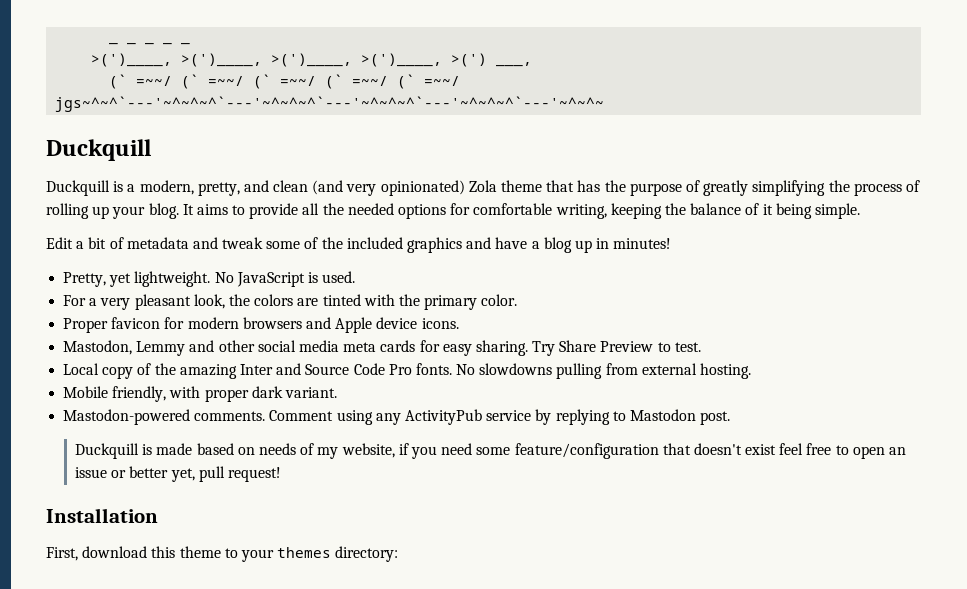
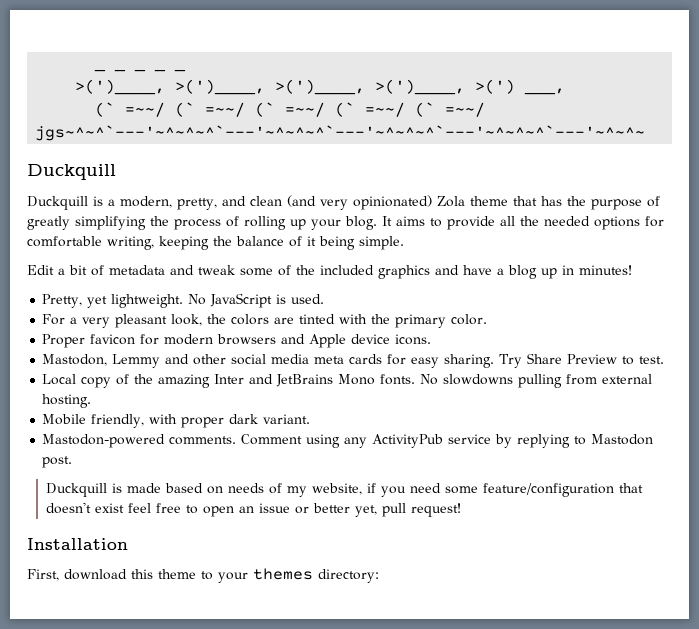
[305,363,412,375] Source Code Pro -> [276,374,376,387] JetBrains Mono

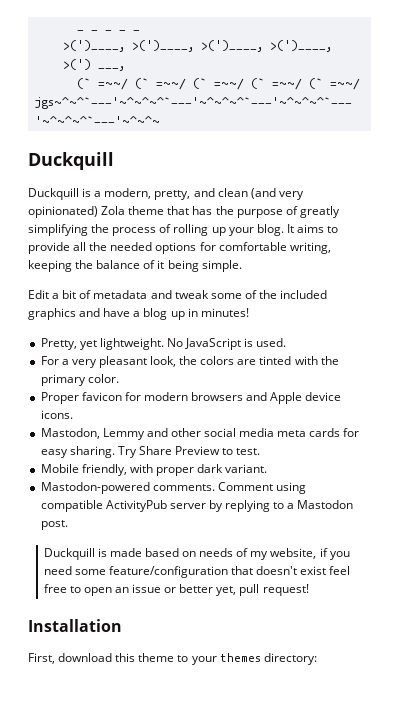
[42,374,653,388] [42,394,92,408] // Local copy of the amazing Inter and JetBrains Mono fonts. No slowdowns pulling from external hosting. -> (261, 451) none
[344,434,492,448] any ActivityPub service -> [40,500,206,512] compatible ActivityPub server
(587, 440) none -> [287,503,295,509] a

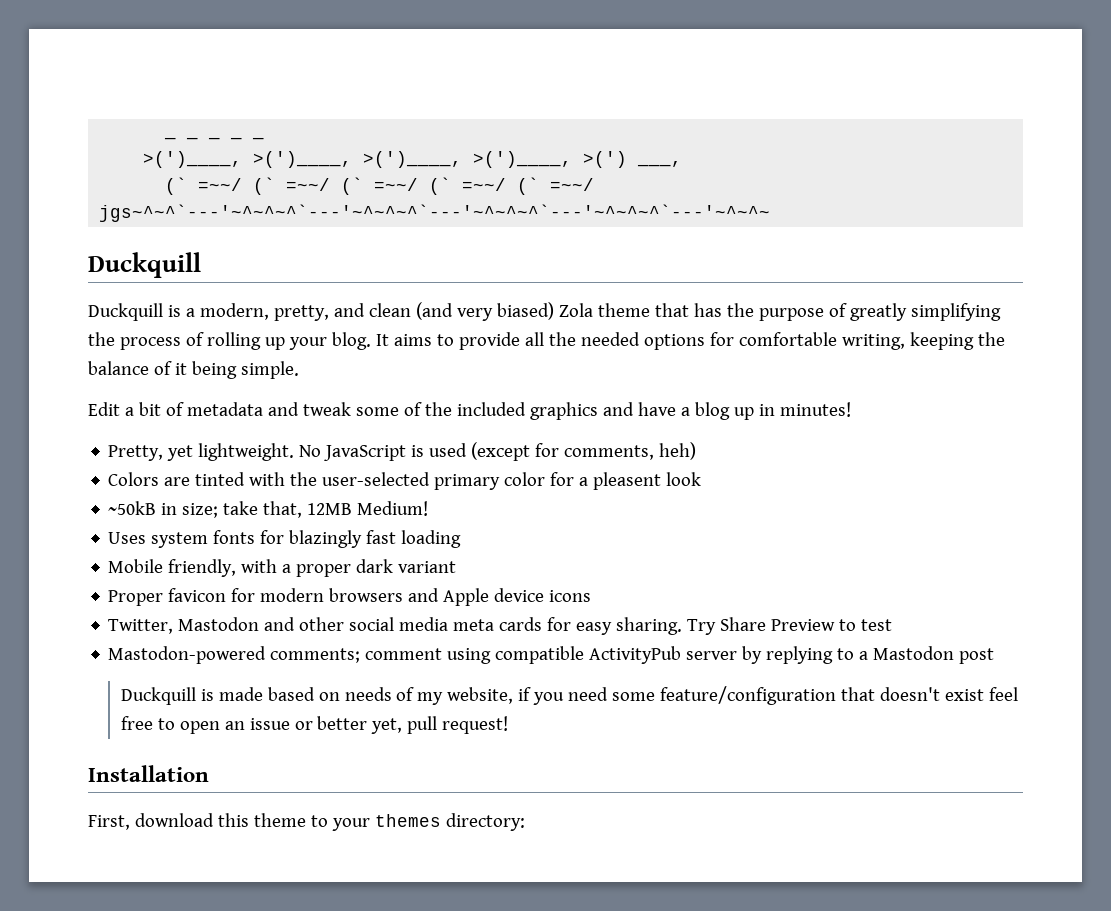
[28,206,98,218] opinionated) -> [496,302,554,320] biased)
[256,338,287,347] [40,356,339,368] [40,374,119,386] used. // For a very pleasant look, the colors are tinted with the primary color. -> [429,442,697,461] [108,472,702,490] [108,501,429,518] [108,530,462,548] [108,559,457,577] used (except for comments, heh) // Colors are tinted with the user-selected primary color for a pleasent look // ~50kB in size; take that, 12MB Medium! // Uses system fonts for blazingly fast loading // Mobile friendly, with a proper dark variant
[40,410,73,419] [40,428,145,440] icons. // Mastodon, Lemmy -> [549,590,592,602] [108,617,260,634] icons // Twitter, Mastodon
[236,448,261,455] [40,464,268,476] test. // Mobile friendly, with proper dark variant. -> [861,619,893,631] test
[152,482,273,491] comments. Comment -> [270,648,443,663] comments; comment
[40,520,68,530] post. -> [959,648,995,664] post

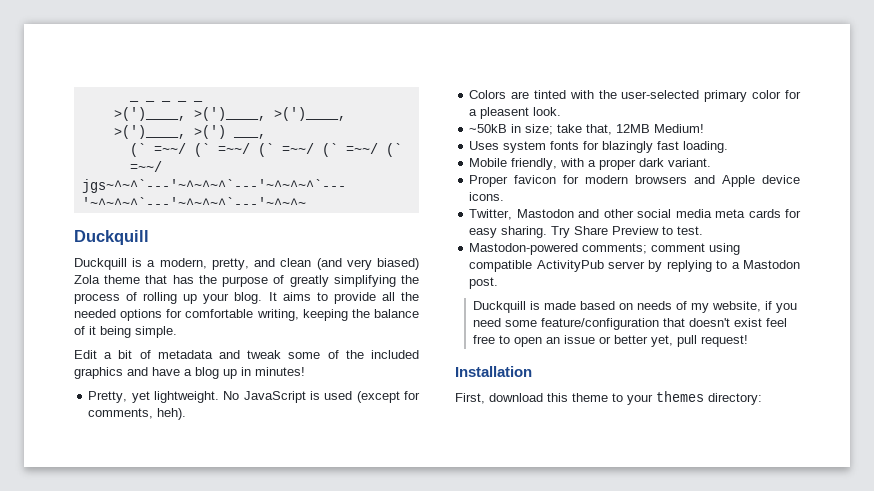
[659,442,697,460] heh) -> [157,408,187,420] heh).
[666,472,702,486] look -> [533,107,562,116] look.
[401,530,462,548] loading -> [683,141,729,153] loading.
[398,561,457,573] variant -> [668,158,712,167] variant.
[549,590,592,602] icons -> [469,192,505,201] icons.
[861,619,893,631] test -> [677,226,704,235] test.
[959,648,995,664] post -> [469,277,499,289] post.

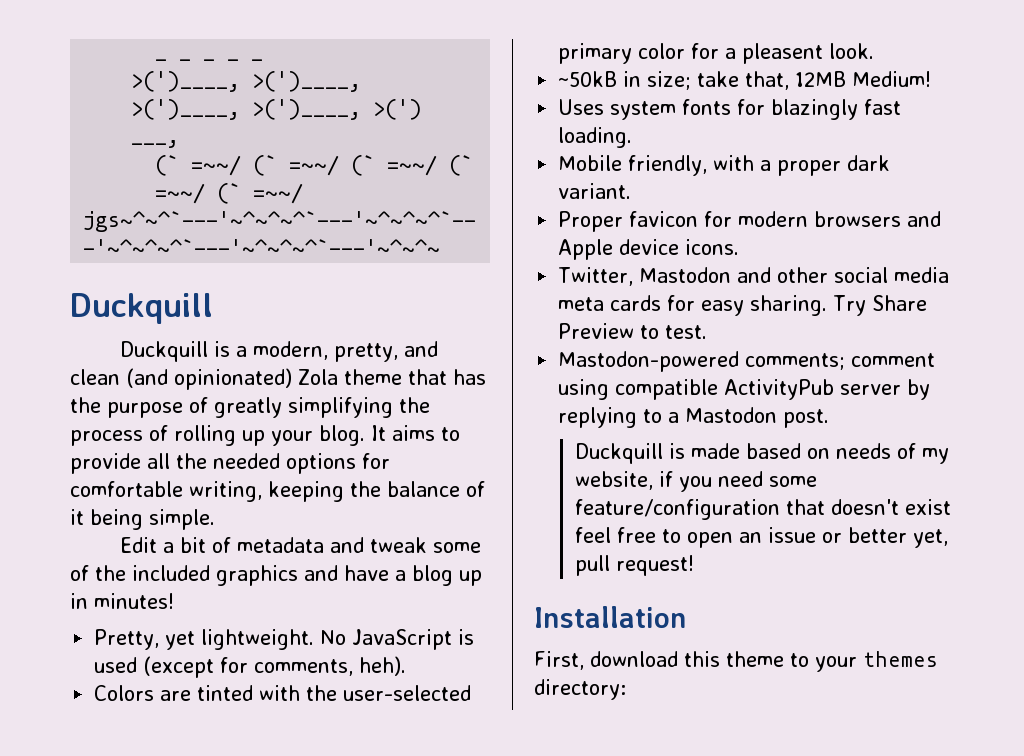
[346,258,420,270] very biased) -> [174,368,292,390] opinionated)

